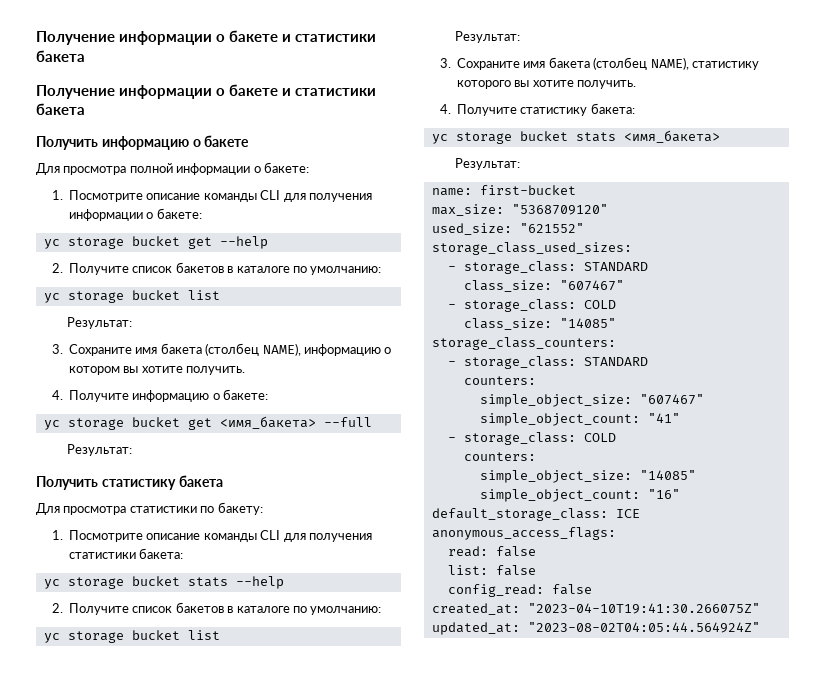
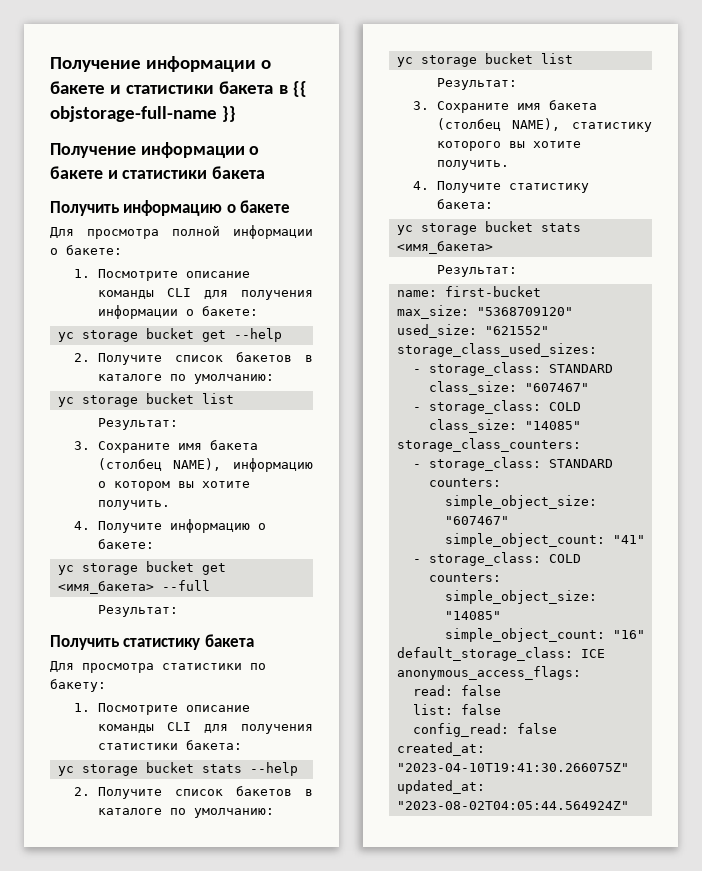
[36,30,377,45] [36,50,85,62] Получение информации о бакете и статистики бакета -> [50,56,272,72] [50,81,307,97] [50,106,237,122] Получение информации о бакете и статистики бакета в {{ objstorage-full-name }}

